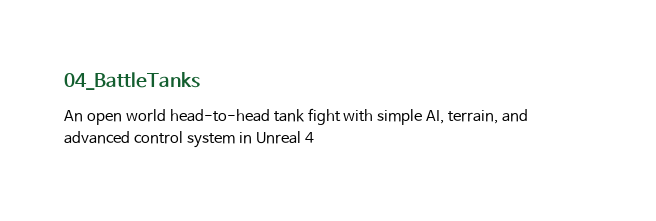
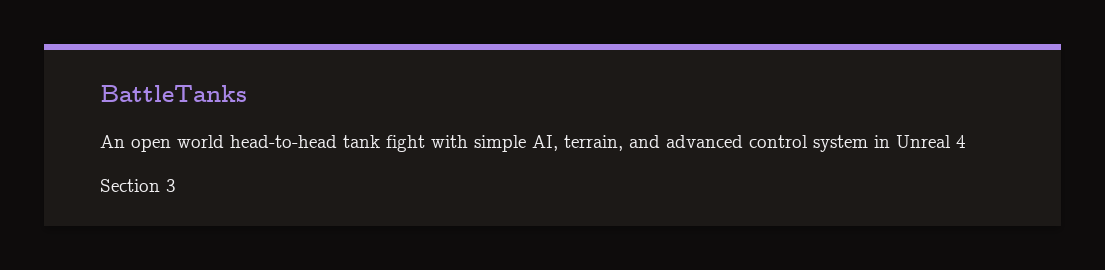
[64,72,200,90] 04_BattleTanks -> [100,85,247,102] BattleTanks
(314, 137) none -> [100,179,176,192] // Section 3

